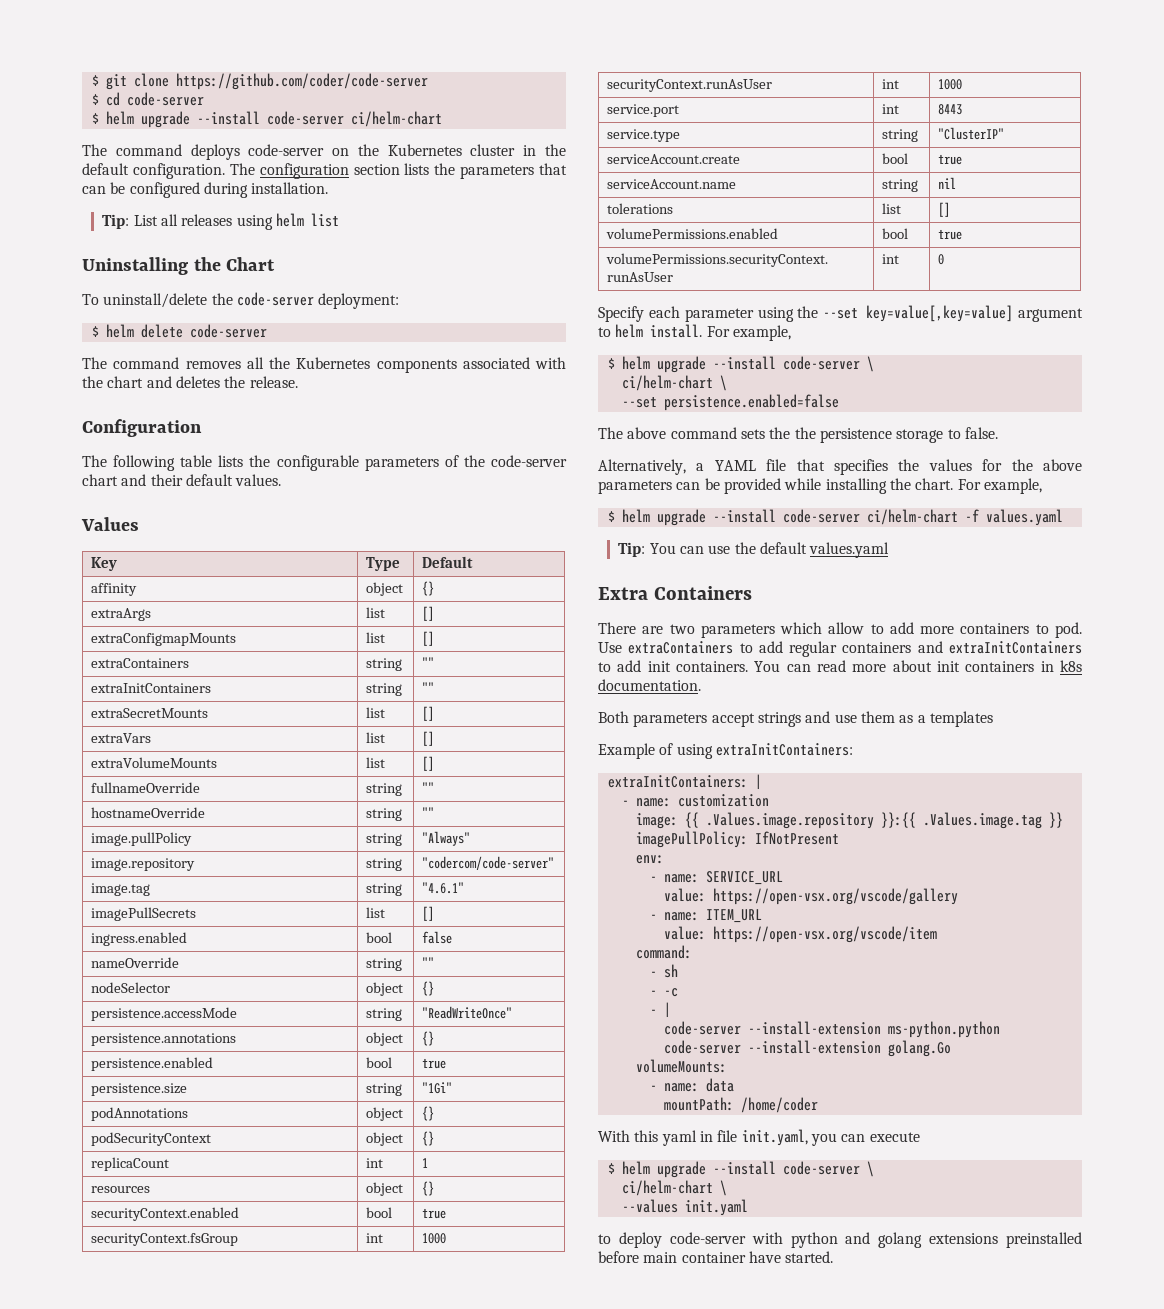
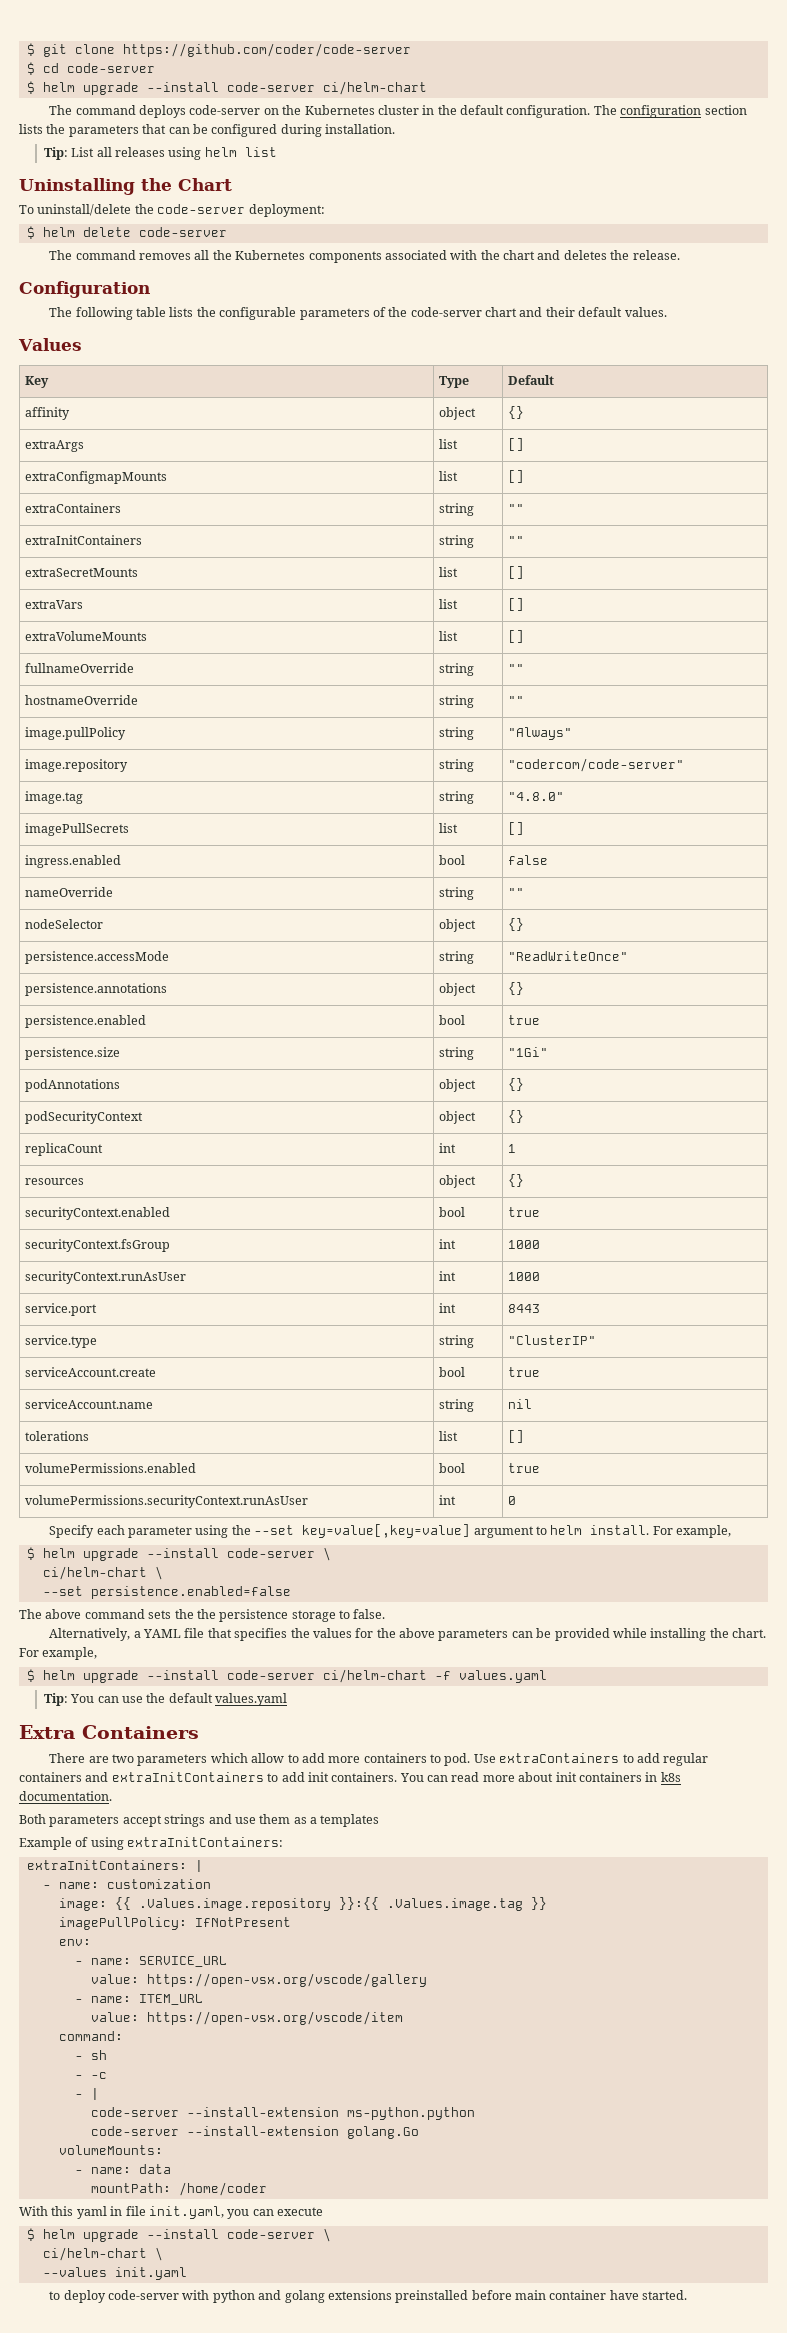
[422,882,465,894] "4.6.1" -> [507,792,564,801] "4.8.0"

